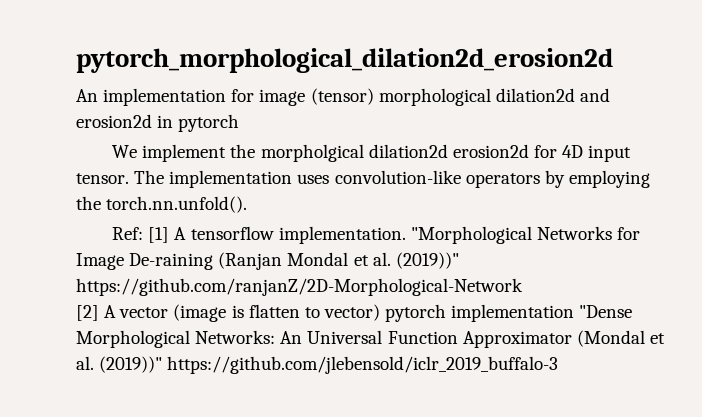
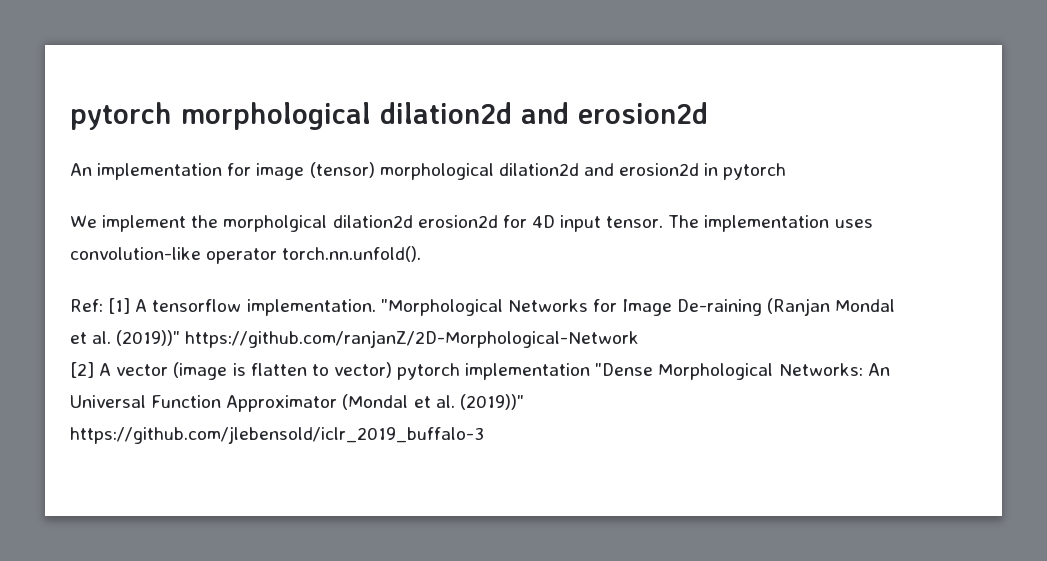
[76,48,613,73] pytorch_morphological_dilation2d_erosion2d -> [70,102,708,130] pytorch morphological dilation2d and erosion2d
[465,170,650,188] [76,196,101,210] operators by employing the -> [206,248,278,264] operator

